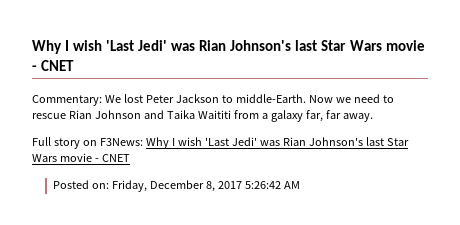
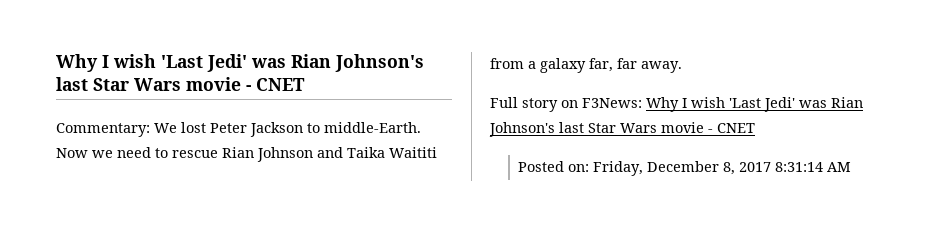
[244,181,281,189] 5:26:42 -> [774,162,823,172] 8:31:14

